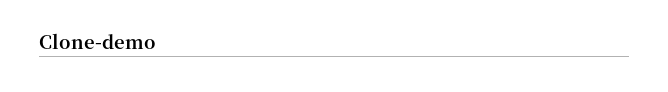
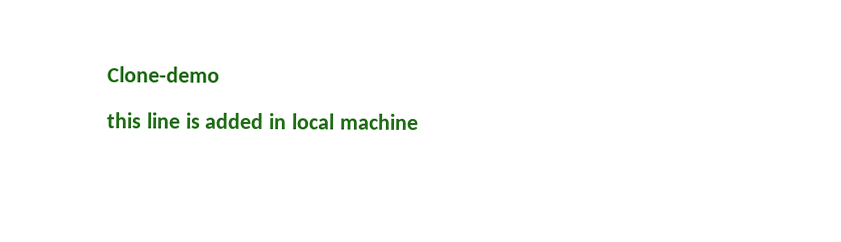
(156, 41) none -> [106,112,419,130] // this line is added in local machine

